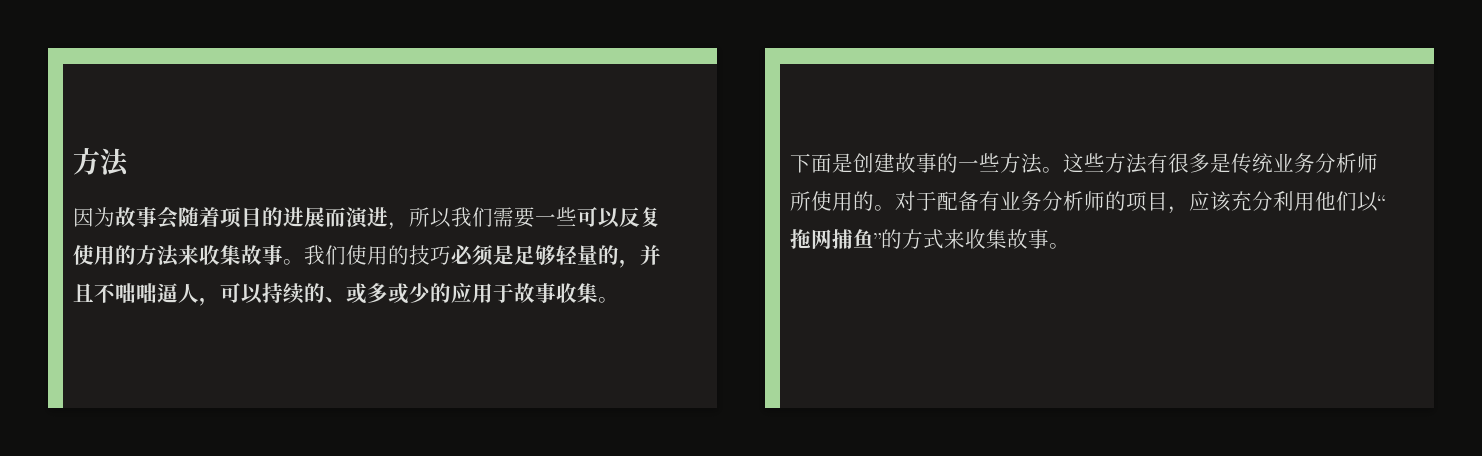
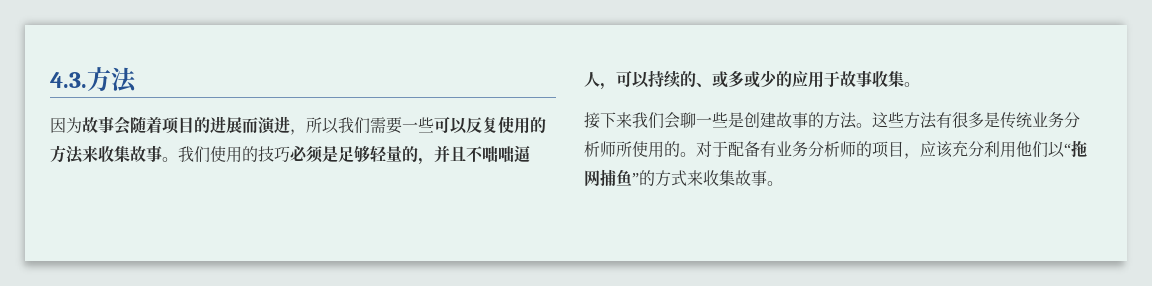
(73, 161) none -> [50,72,87,88] 4.3.
[790,153,832,173] 下面 -> [584,112,728,129] 接下来我们会聊一些
[958,153,1000,172] 一些 -> (824, 120) none

